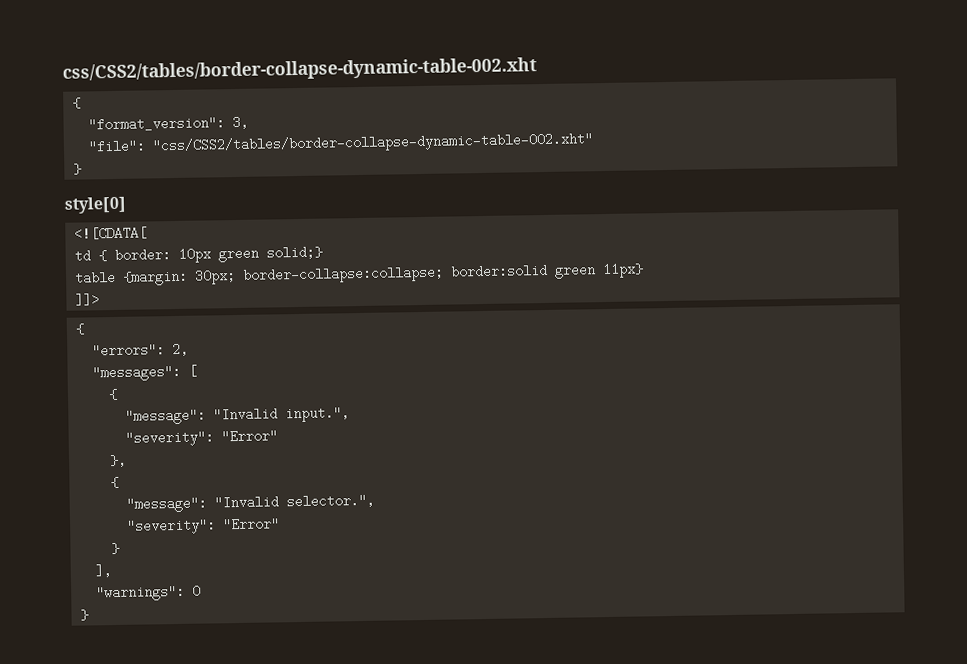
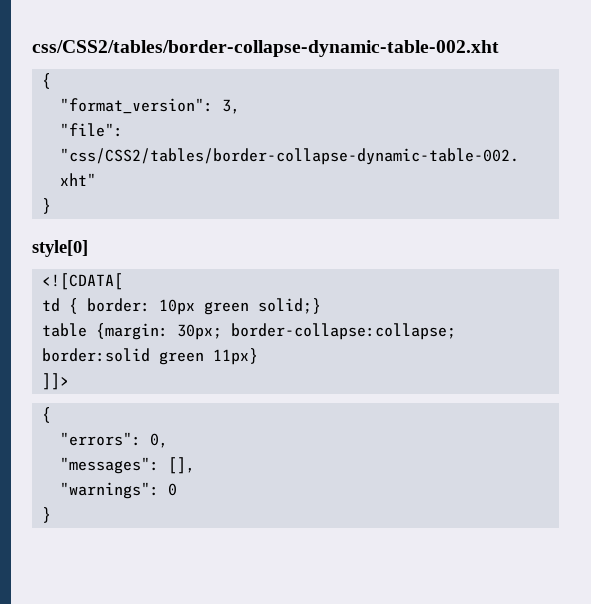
[171,342,189,357] 2, -> [150,433,169,448] 0,
[187,364,197,378] [107,388,118,401] [124,406,350,425] [124,429,278,447] [108,453,127,468] [109,476,119,489] [125,493,375,513] [126,517,280,535] [110,542,120,555] [94,564,112,578] [ // { // "message": "Invalid input.", // "severity": "Error" // }, // { // "message": "Invalid selector.", // "severity": "Error" // } // ], -> [168,457,196,474] [],

